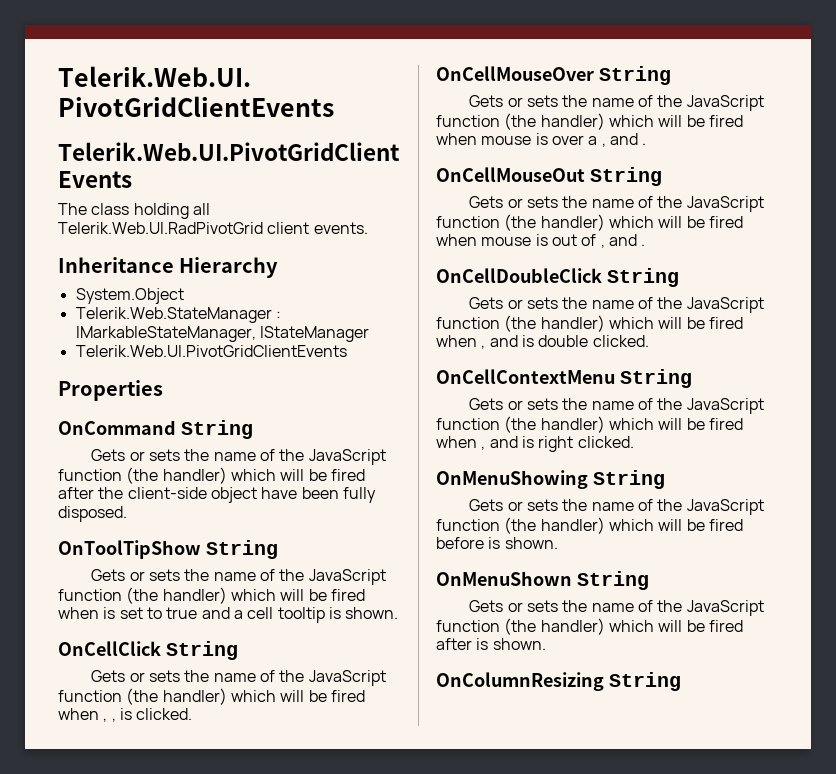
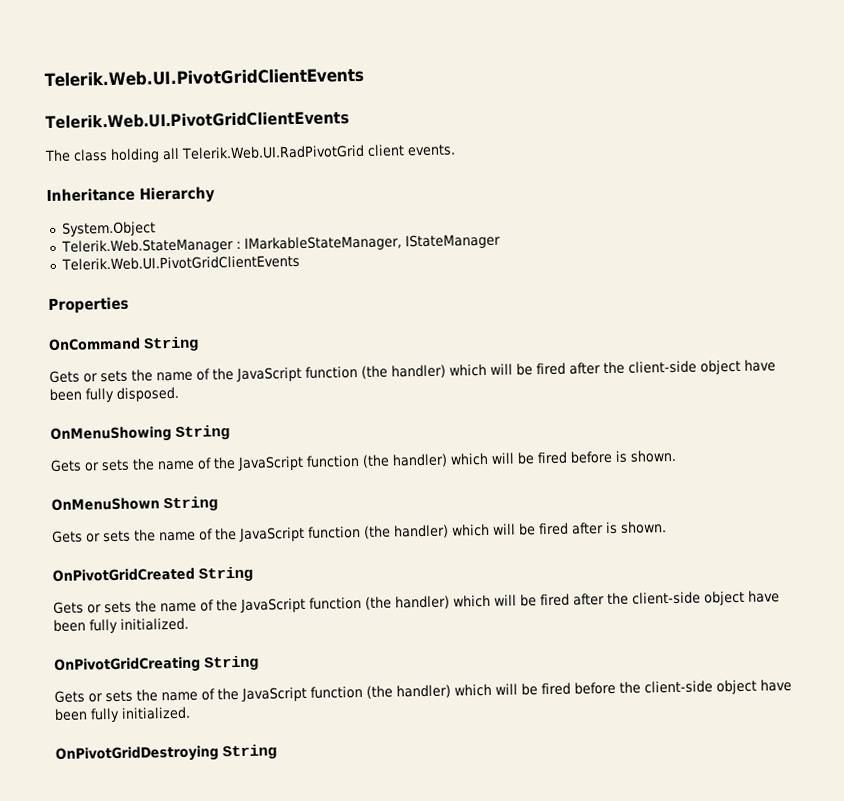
[58,540,278,559] [91,569,386,585] [58,587,365,604] [58,607,399,623] [58,641,238,660] [91,670,386,686] [58,688,365,705] [58,708,193,722] [436,66,671,85] [469,95,764,111] [436,113,743,130] [436,133,647,147] [436,167,662,186] [469,196,764,212] [436,214,743,231] [436,234,646,248] [436,268,679,287] [469,297,764,313] [436,315,743,332] [436,335,649,349] [436,369,692,388] [469,398,764,414] [436,416,743,433] [436,436,634,452] // OnToolTipShow String // Gets or sets the name of the JavaScript function (the handler) which will be fired when is set to true and a cell tooltip is shown. // OnCellClick String // Gets or sets the name of the JavaScript function (the handler) which will be fired when , , is clicked. // OnCellMouseOver String // Gets or sets the name of the JavaScript function (the handler) which will be fired when mouse is over a , and . // OnCellMouseOut String // Gets or sets the name of the JavaScript function (the handler) which will be fired when mouse is out of , and . // OnCellDoubleClick String // Gets or sets the name of the JavaScript function (the handler) which will be fired when , and is double clicked. // OnCellContextMenu String // Gets or sets the name of the JavaScript function (the handler) which will be fired when , and is right clicked. -> (179, 394) none
[436,672,681,691] OnColumnResizing String -> [52,566,253,582] [53,590,780,614] [53,617,189,634] [54,655,259,674] [54,679,792,703] [54,706,191,723] [55,744,277,763] OnPivotGridCreated String // Gets or sets the name of the JavaScript function (the handler) which will be fired after the client-side object have been fully initialized. // OnPivotGridCreating String // Gets or sets the name of the JavaScript function (the handler) which will be fired before the client-side object have been fully initialized. // OnPivotGridDestroying String

